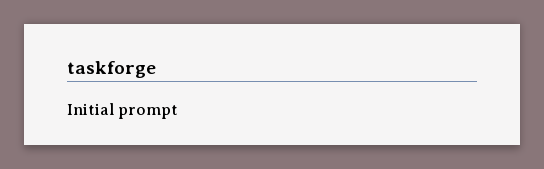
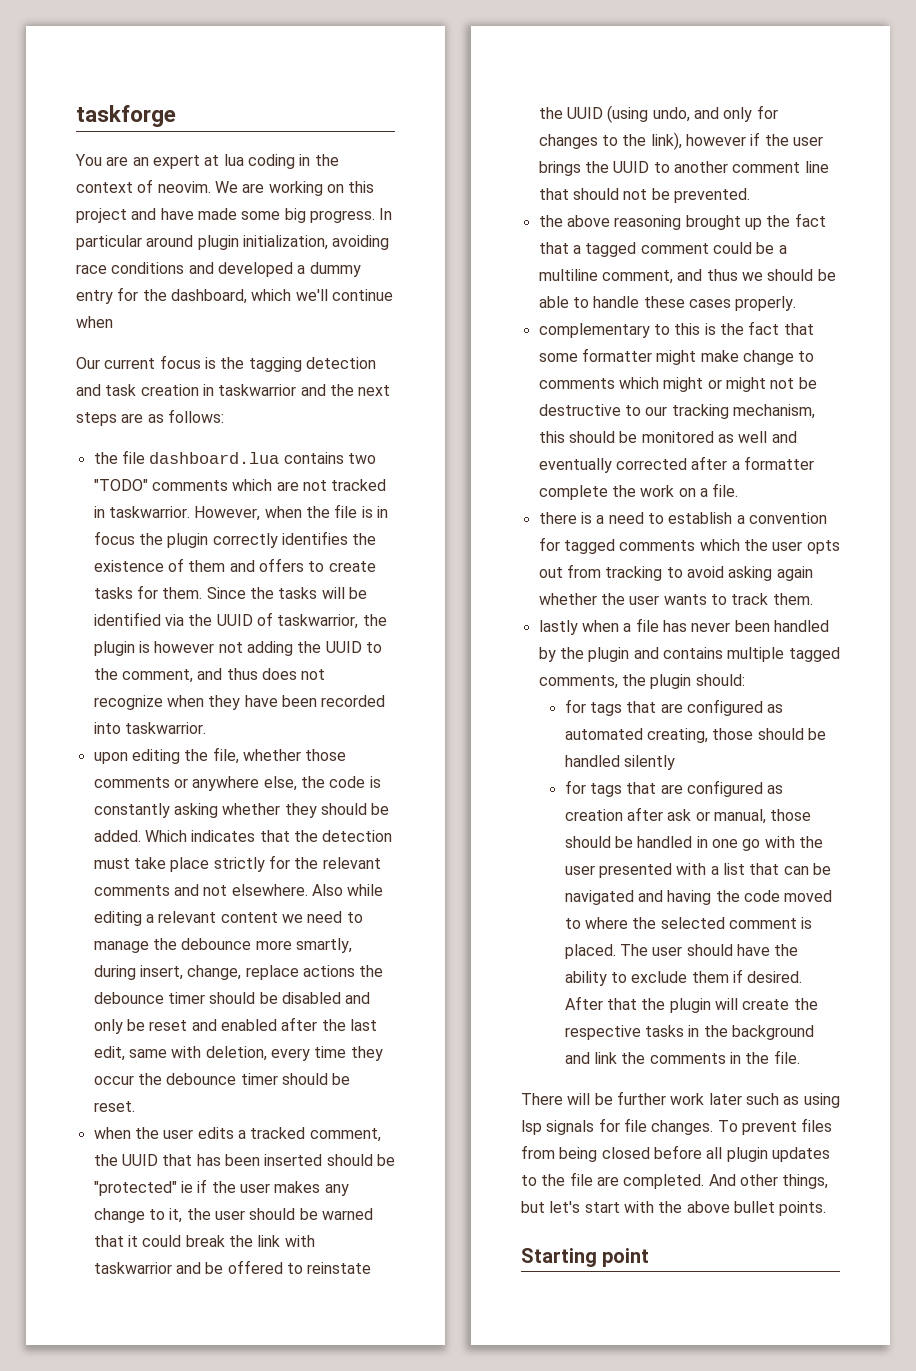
[67,103,179,119] Initial prompt -> [75,154,339,169] [76,179,375,196] [76,208,393,223] [76,235,390,250] [76,262,361,277] [76,287,393,304] [76,316,113,328] [76,355,376,372] [76,384,391,396] [76,409,224,426] [93,450,376,464] [93,479,387,491] [93,504,388,521] [93,531,377,548] [93,558,376,572] [93,585,367,599] [93,612,387,629] [93,641,382,656] [93,668,326,683] [93,695,386,710] [93,722,206,734] [93,747,347,764] [93,776,381,791] [93,803,390,818] [93,830,393,842] [93,855,381,872] [93,884,384,896] [93,911,363,926] [93,938,352,953] [93,965,384,980] [93,992,371,1004] [93,1017,377,1034] [93,1046,383,1061] [93,1073,351,1085] [93,1101,135,1112] [93,1127,381,1142] [93,1154,395,1166] [93,1179,349,1196] [93,1208,373,1223] [93,1235,315,1247] [93,1260,372,1274] [538,105,778,123] [538,132,823,150] [538,161,829,176] [538,188,750,203] [538,213,826,230] [538,242,787,257] [538,269,836,284] [538,296,797,311] [538,321,814,338] [538,348,815,365] [538,377,817,392] [538,404,815,419] [538,431,797,443] [538,456,814,473] [538,483,739,500] [538,512,827,524] [538,537,840,554] [538,564,813,581] [538,593,813,605] [538,618,829,635] [538,647,840,662] [538,674,745,689] [564,699,784,716] [564,728,827,743] [564,755,676,770] [564,780,784,797] [564,807,812,824] [564,836,823,851] [564,863,831,878] [564,890,833,905] [564,917,813,929] [564,944,799,959] [564,969,803,986] [564,996,818,1013] [564,1025,815,1040] [564,1050,800,1064] [521,1091,840,1108] [521,1118,833,1135] [521,1145,830,1162] [521,1172,829,1189] [521,1201,827,1216] [521,1248,650,1267] You are an expert at lua coding in the context of neovim. We are working on this project and have made some big progress. In particular around plugin initialization, avoiding race conditions and developed a dummy entry for the dashboard, which we'll continue when // Our current focus is the tagging detection and task creation in taskwarrior and the next steps are as follows: // the file dashboard.lua contains two "TODO" comments which are not tracked in taskwarrior. However, when the file is in focus the plugin correctly identifies the existence of them and offers to create tasks for them. Since the tasks will be identified via the UUID of taskwarrior, the plugin is however not adding the UUID to the comment, and thus does not recognize when they have been recorded into taskwarrior. // upon editing the file, whether those comments or anywhere else, the code is constantly asking whether they should be added. Which indicates that the detection must take place strictly for the relevant comments and not elsewhere. Also while editing a relevant content we need to manage the debounce more smartly, during insert, change, replace actions the debounce timer should be disabled and only be reset and enabled after the last edit, same with deletion, every time they occur the debounce timer should be reset. // when the user edits a tracked comment, the UUID that has been inserted should be "protected" ie if the user makes any change to it, the user should be warned that it could break the link with taskwarrior and be offered to reinstate the UUID (using undo, and only for changes to the link), however if the user brings the UUID to another comment line that should not be prevented. // the above reasoning brought up the fact that a tagged comment could be a multiline comment, and thus we should be able to handle these cases properly. // complementary to this is the fact that some formatter might make change to comments which might or might not be destructive to our tracking mechanism, this should be monitored as well and eventually corrected after a formatter complete the work on a file. // there is a need to establish a convention for tagged comments which the user opts out from tracking to avoid asking again whether the user wants to track them. // lastly when a file has never been handled by the plugin and contains multiple tagged comments, the plugin should: // for tags that are configured as automated creating, those should be handled silently // for tags that are configured as creation after ask or manual, those should be handled in one go with the user presented with a list that can be navigated and having the code moved to where the selected comment is placed. The user should have the ability to exclude them if desired. After that the plugin will create the respective tasks in the background and link the comments in the file. // There will be further work later such as using lsp signals for file changes. To prevent files from being closed before all plugin updates to the file are completed. And other things, but let's start with the above bullet points. // Starting point

